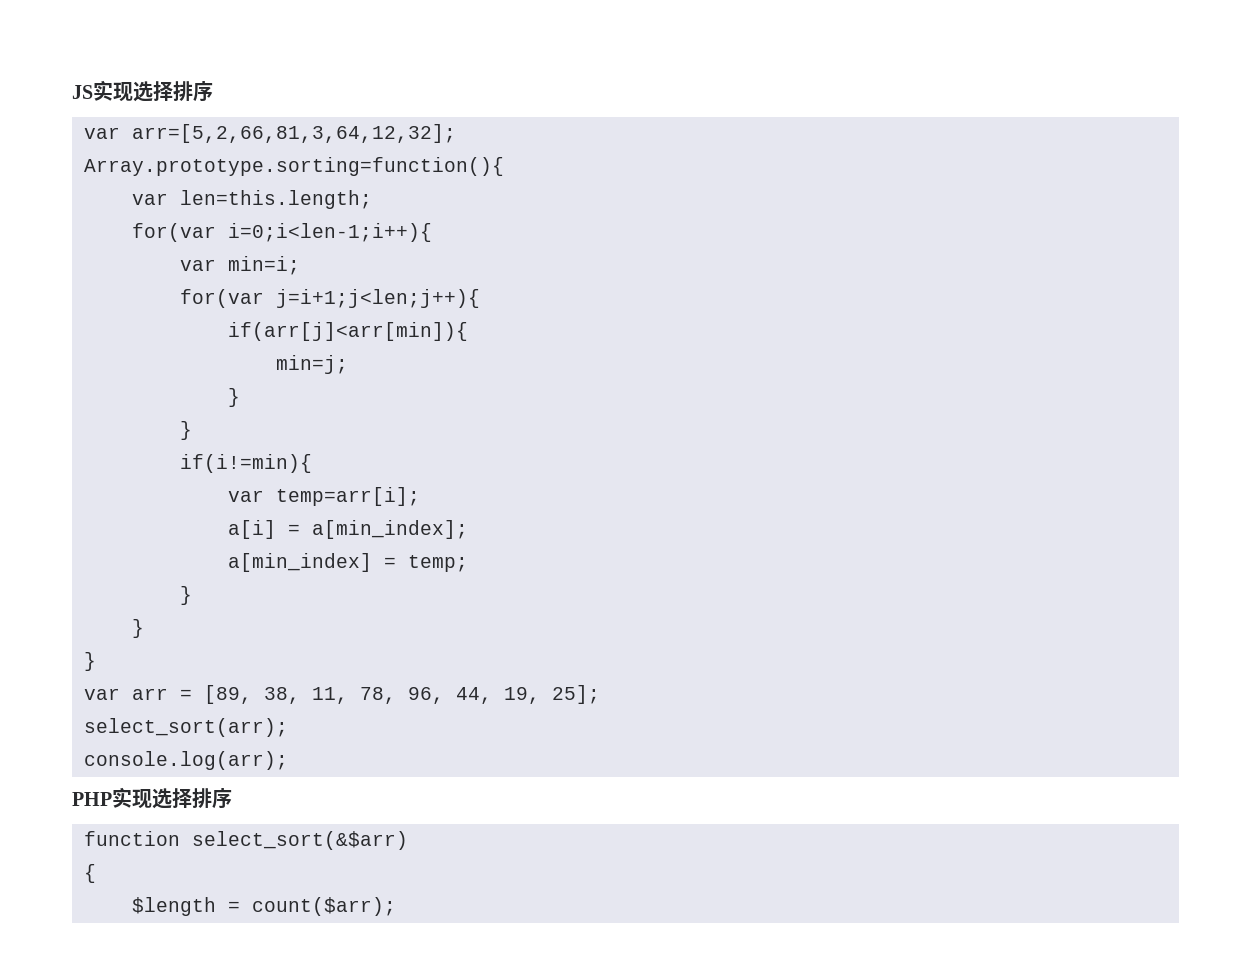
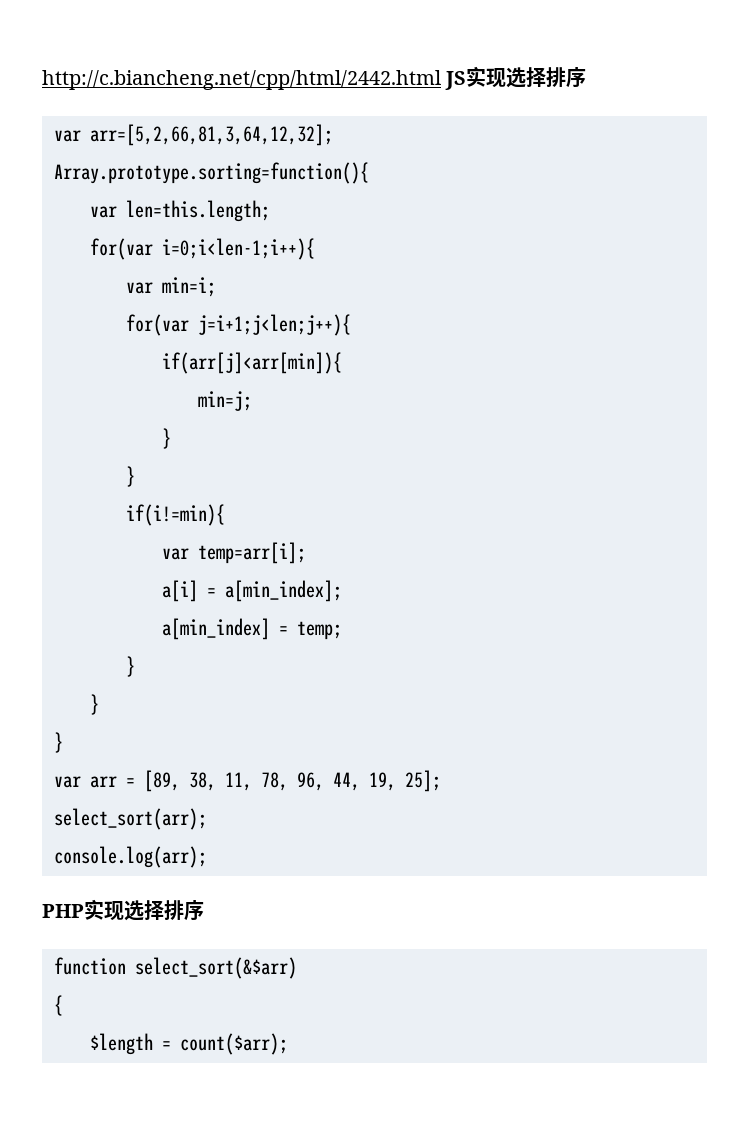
(72, 92) none -> [42,70,441,90] http://c.biancheng.net/cpp/html/2442.html

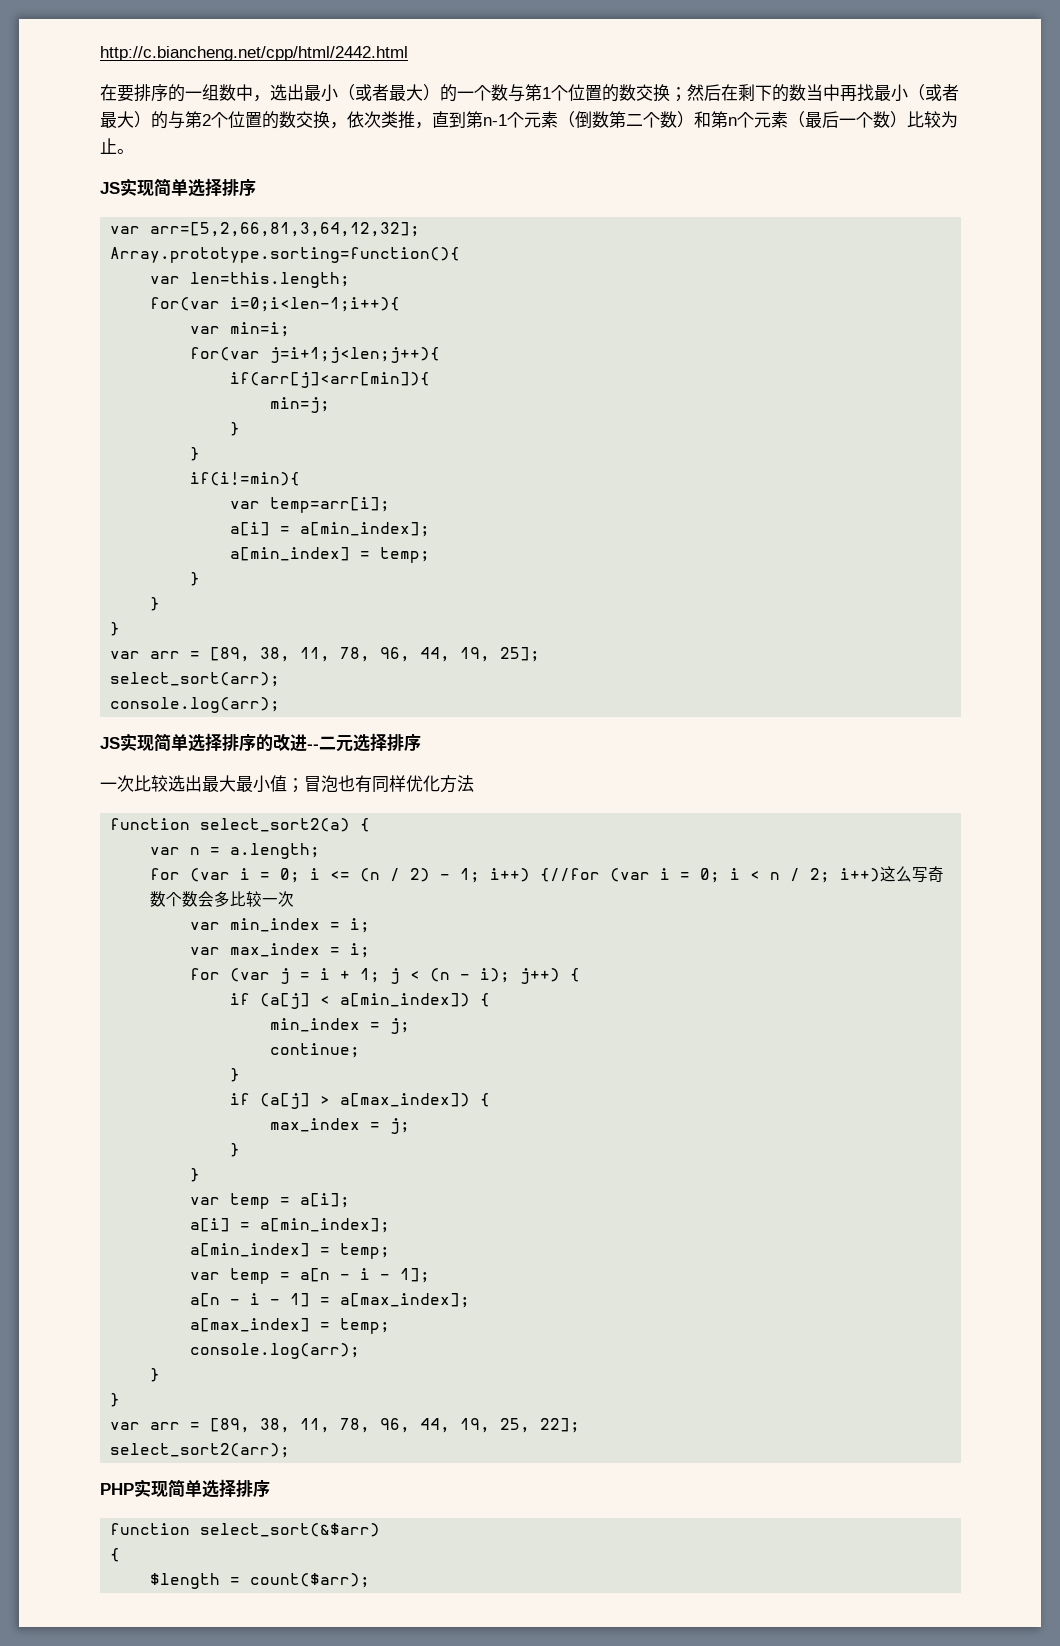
[445,66,507,90] JS实现 -> [100,84,959,102] [100,111,958,129] [100,138,134,154] [100,178,188,196] // 在要排序的一组数中，选出最小（或者最大）的一个数与第1个位置的数交换；然后在剩下的数当中再找最小（或者最大）的与第2个位置的数交换，依次类推，直到第n-1个元素（倒数第二个数）和第n个元素（最后一个数）比较为止。 // JS实现简单
(207, 857) none -> [100,733,421,752] [100,775,474,793] [110,818,371,832] [150,843,321,859] [150,866,945,883] [150,891,295,907] [190,918,371,933] [190,943,371,958] [190,968,581,984] [230,993,491,1009] [270,1018,411,1034] [270,1043,361,1058] [230,1068,241,1082] [230,1093,491,1109] [270,1118,411,1134] [230,1143,241,1157] [190,1168,201,1182] [190,1193,351,1209] [190,1218,391,1233] [190,1243,391,1259] [190,1268,431,1284] [190,1293,471,1308] [190,1318,391,1334] [190,1343,361,1359] [150,1368,161,1382] [110,1393,121,1407] [110,1418,581,1433] [110,1443,291,1458] // JS实现简单选择排序的改进--二元选择排序 // 一次比较选出最大最小值；冒泡也有同样优化方法 // function select_sort2(a) { // var n = a.length; // for (var i = 0; i <= (n / 2) - 1; i++) {//for (var i = 0; i < n / 2; i++)这么写奇数个数会多比较一次 // var min_index = i; // var max_index = i; // for (var j = i + 1; j < (n - i); j++) { // if (a[j] < a[min_index]) { // min_index = j; // continue; // } // if (a[j] > a[max_index]) { // max_index = j; // } // } // var temp = a[i]; // a[i] = a[min_index]; // a[min_index] = temp; // var temp = a[n - i - 1]; // a[n - i - 1] = a[max_index]; // a[max_index] = temp; // console.log(arr); // } // } // var arr = [89, 38, 11, 78, 96, 44, 19, 25, 22]; // select_sort2(arr);
(124, 911) none -> [168,1479,202,1497] 简单

